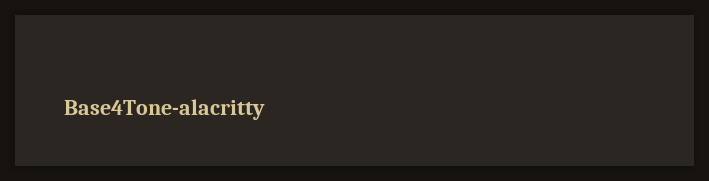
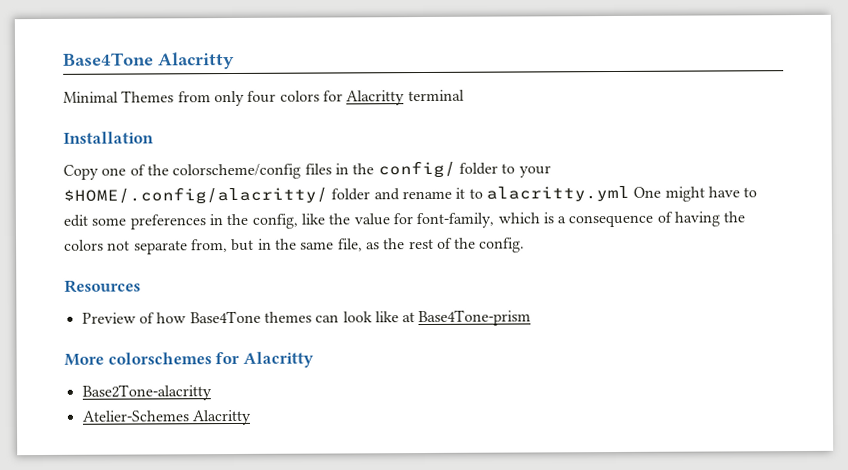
[64,99,265,120] Base4Tone-alacritty -> [63,51,235,70] [63,89,465,107] [63,131,154,144] [63,160,551,180] [63,185,758,205] [63,211,746,230] [64,237,526,255] [64,279,141,293] [81,309,532,327] [64,351,314,368] [81,384,212,401] [81,409,251,426] Base4Tone Alacritty // Minimal Themes from only four colors for Alacritty terminal // Installation // Copy one of the colorscheme/config files in the config/ folder to your $HOME/.config/alacritty/ folder and rename it to alacritty.yml One might have to edit some preferences in the config, like the value for font-family, which is a consequence of having the colors not separate from, but in the same file, as the rest of the config. // Resources // Preview of how Base4Tone themes can look like at Base4Tone-prism // More colorschemes for Alacritty // Base2Tone-alacritty // Atelier-Schemes Alacritty

